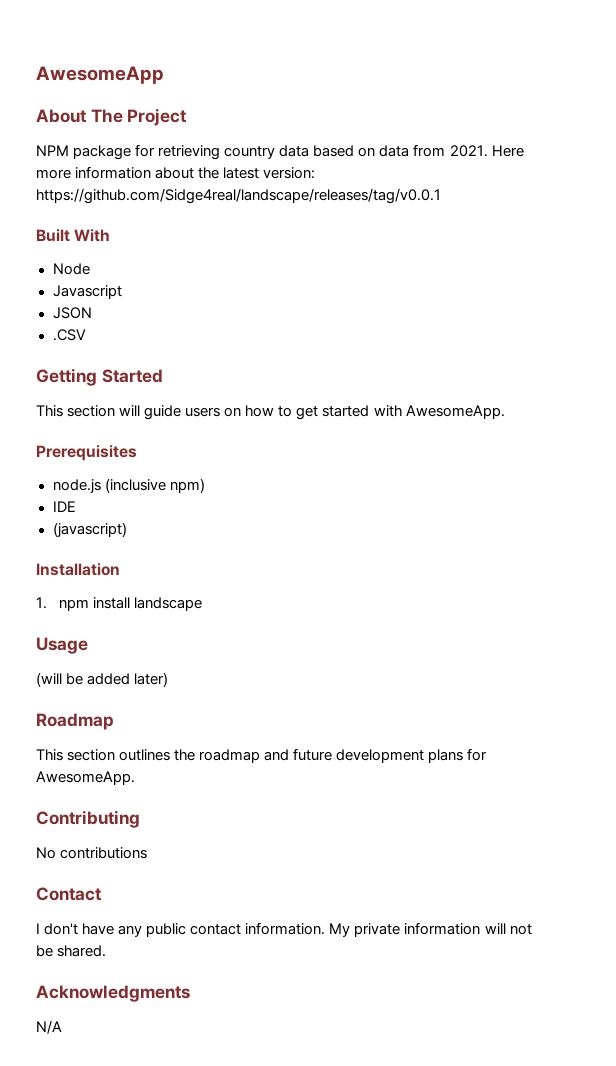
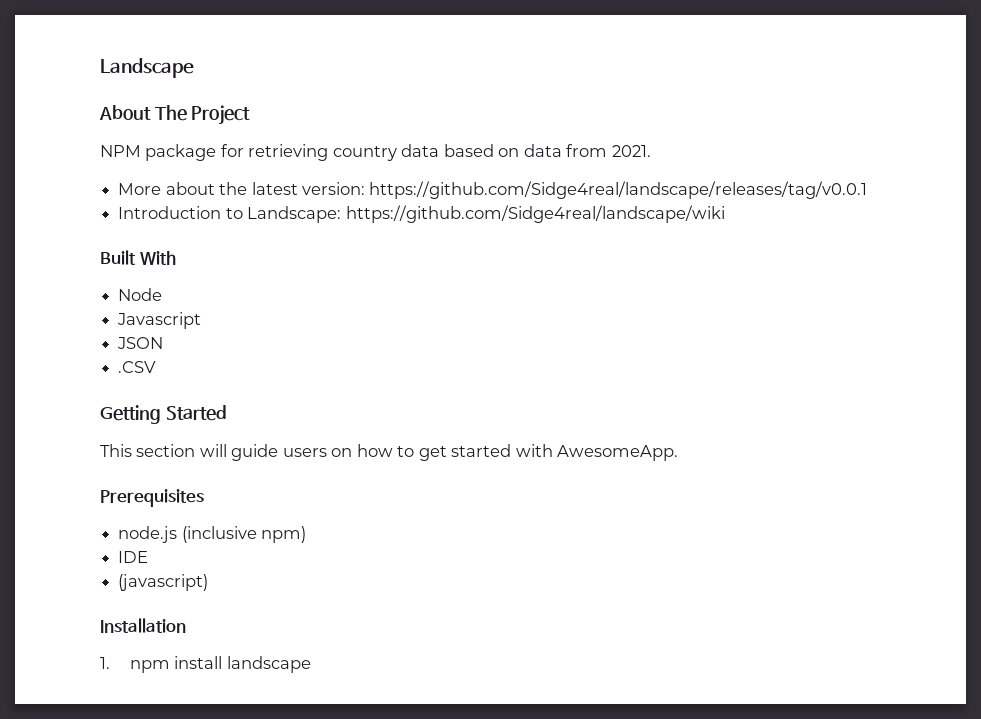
[36,66,164,84] AwesomeApp -> [100,58,194,78] Landscape
[491,145,524,157] [36,166,152,179] Here more information -> [118,183,162,195] // More
(441, 196) none -> [118,205,725,223] // Introduction to Landscape: https://github.com/Sidge4real/landscape/wiki
[36,637,88,654] [36,672,169,687] [36,713,114,730] [36,748,488,763] [36,771,135,785] [36,810,140,828] [36,847,148,859] [36,887,102,901] [36,922,532,937] [36,945,107,957] [36,985,190,1002] [36,1020,62,1034] // Usage // (will be added later) // Roadmap // This section outlines the roadmap and future development plans for AwesomeApp. // Contributing // No contributions // Contact // I don't have any public contact information. My private information will not be shared. // Acknowledgments // N/A -> (311, 664) none

